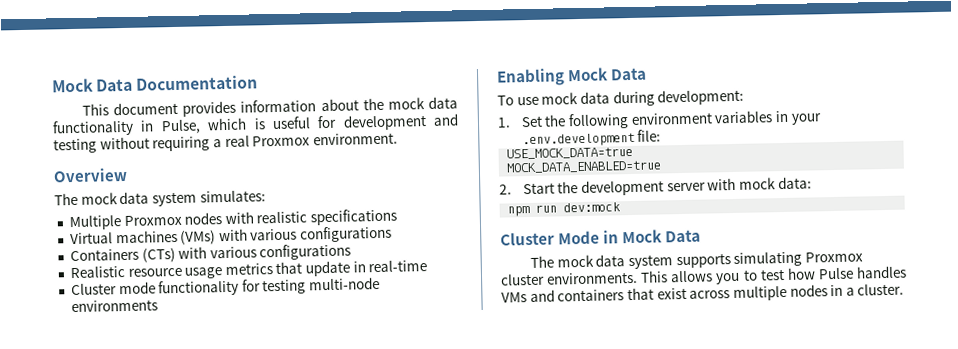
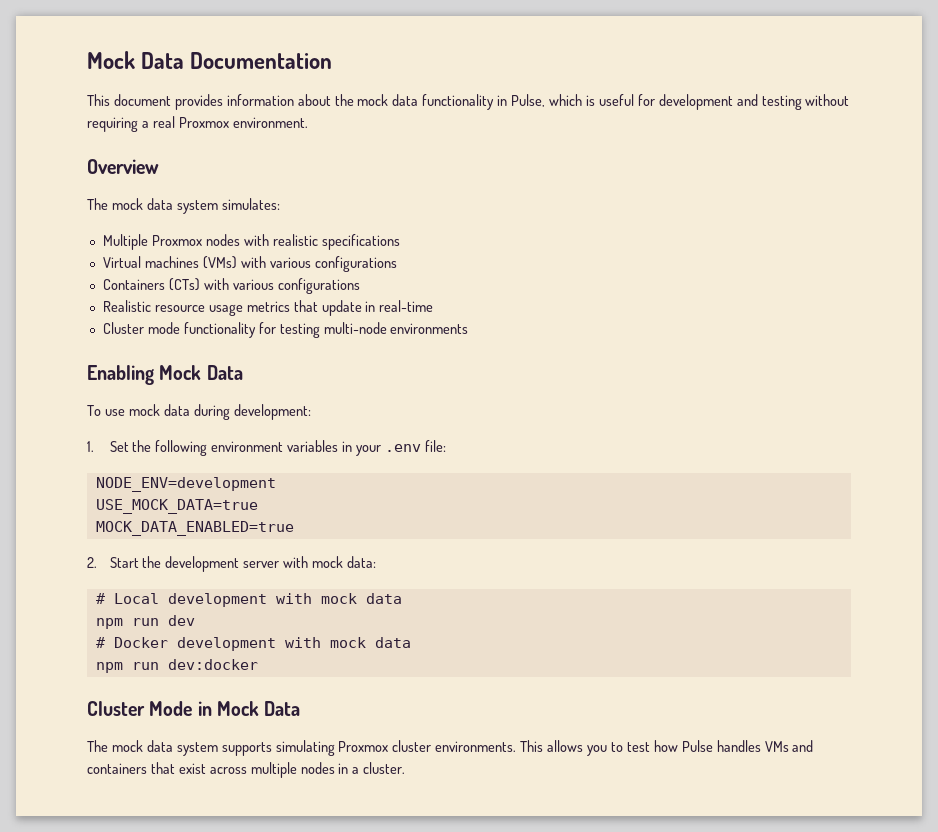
[521,132,635,148] .env.development -> [384,444,421,452] .env
(662, 135) none -> [95,477,276,492] // NODE_ENV=development
[507,202,622,217] npm run dev:mock -> [95,593,402,607] [95,615,195,629] [95,637,411,651] [95,659,258,673] # Local development with mock data // npm run dev // # Docker development with mock data // npm run dev:docker

